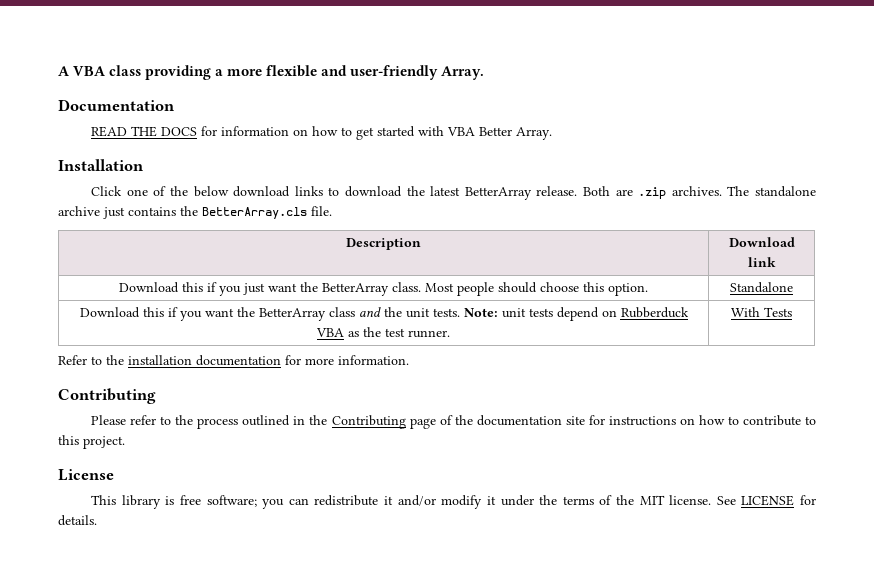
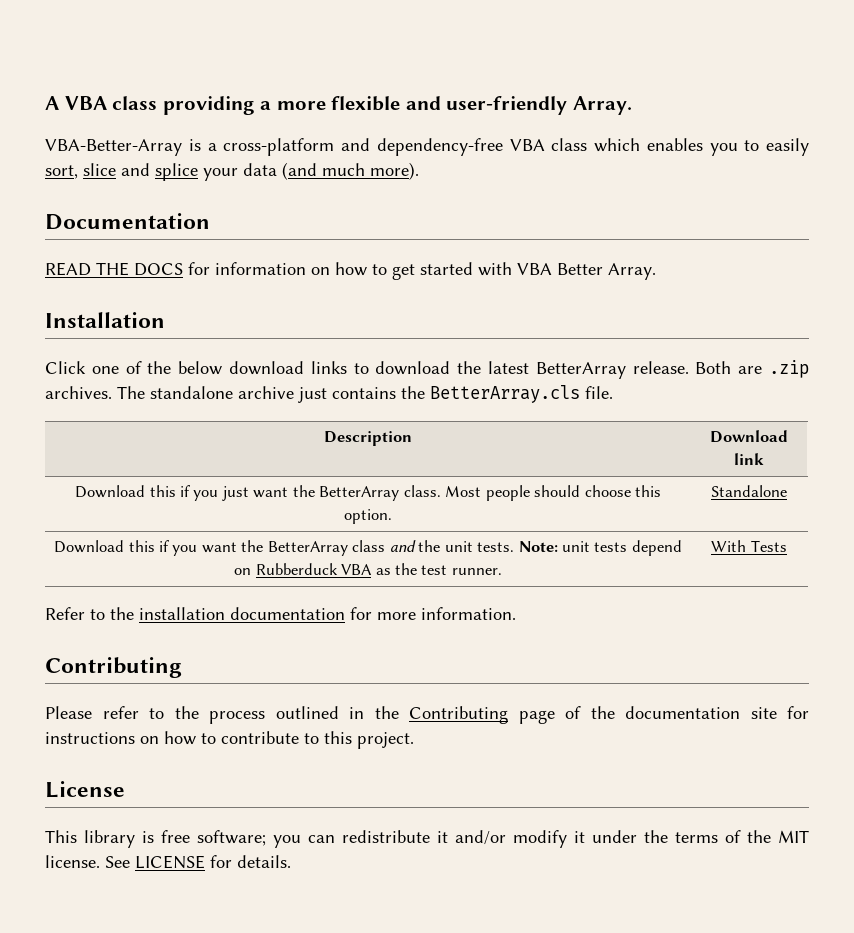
(485, 73) none -> [45,138,809,156] [45,162,419,181] // VBA-Better-Array is a cross-platform and dependency-free VBA class which enables you to easily sort, slice and splice your data (and much more).

